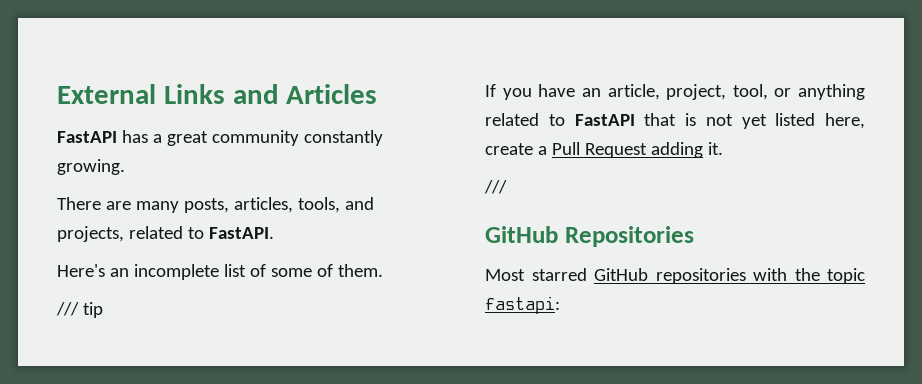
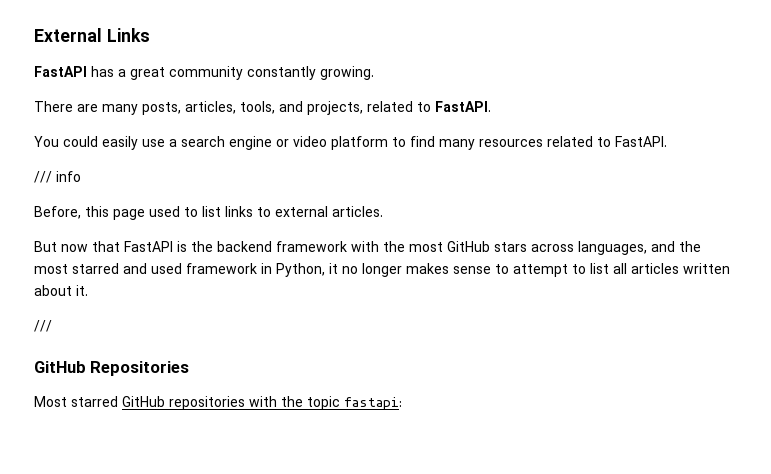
[232,84,378,104] and Articles -> (150, 35) none
[57,264,383,280] [56,302,103,318] [485,84,865,100] [485,113,865,129] [485,142,703,158] Here's an incomplete list of some of them. // /// tip // If you have an article, project, tool, or anything related to FastAPI that is not yet listed here, create a Pull Request adding -> [34,136,667,150] [34,171,81,183] [34,206,383,220] [34,241,701,255] [34,263,730,277] [34,285,72,296] You could easily use a search engine or video platform to find many resources related to FastAPI. // /// info // Before, this page used to list links to external articles. // But now that FastAPI is the backend framework with the most GitHub stars across languages, and the most starred and used framework in Python, it no longer makes sense to attempt to list all articles written about

